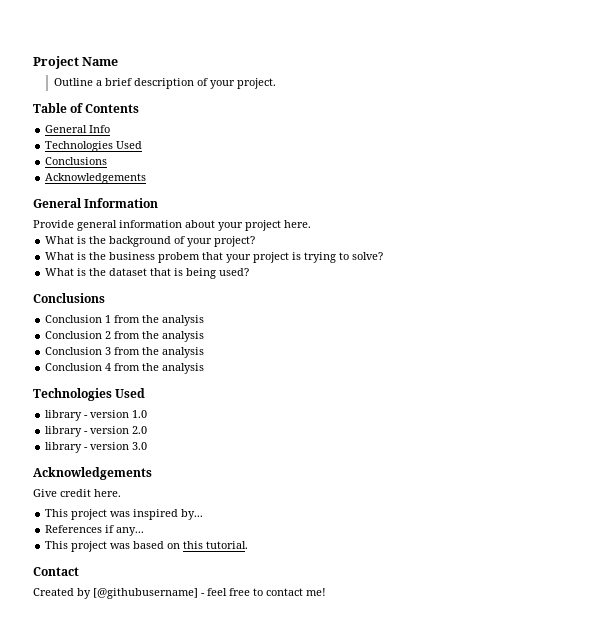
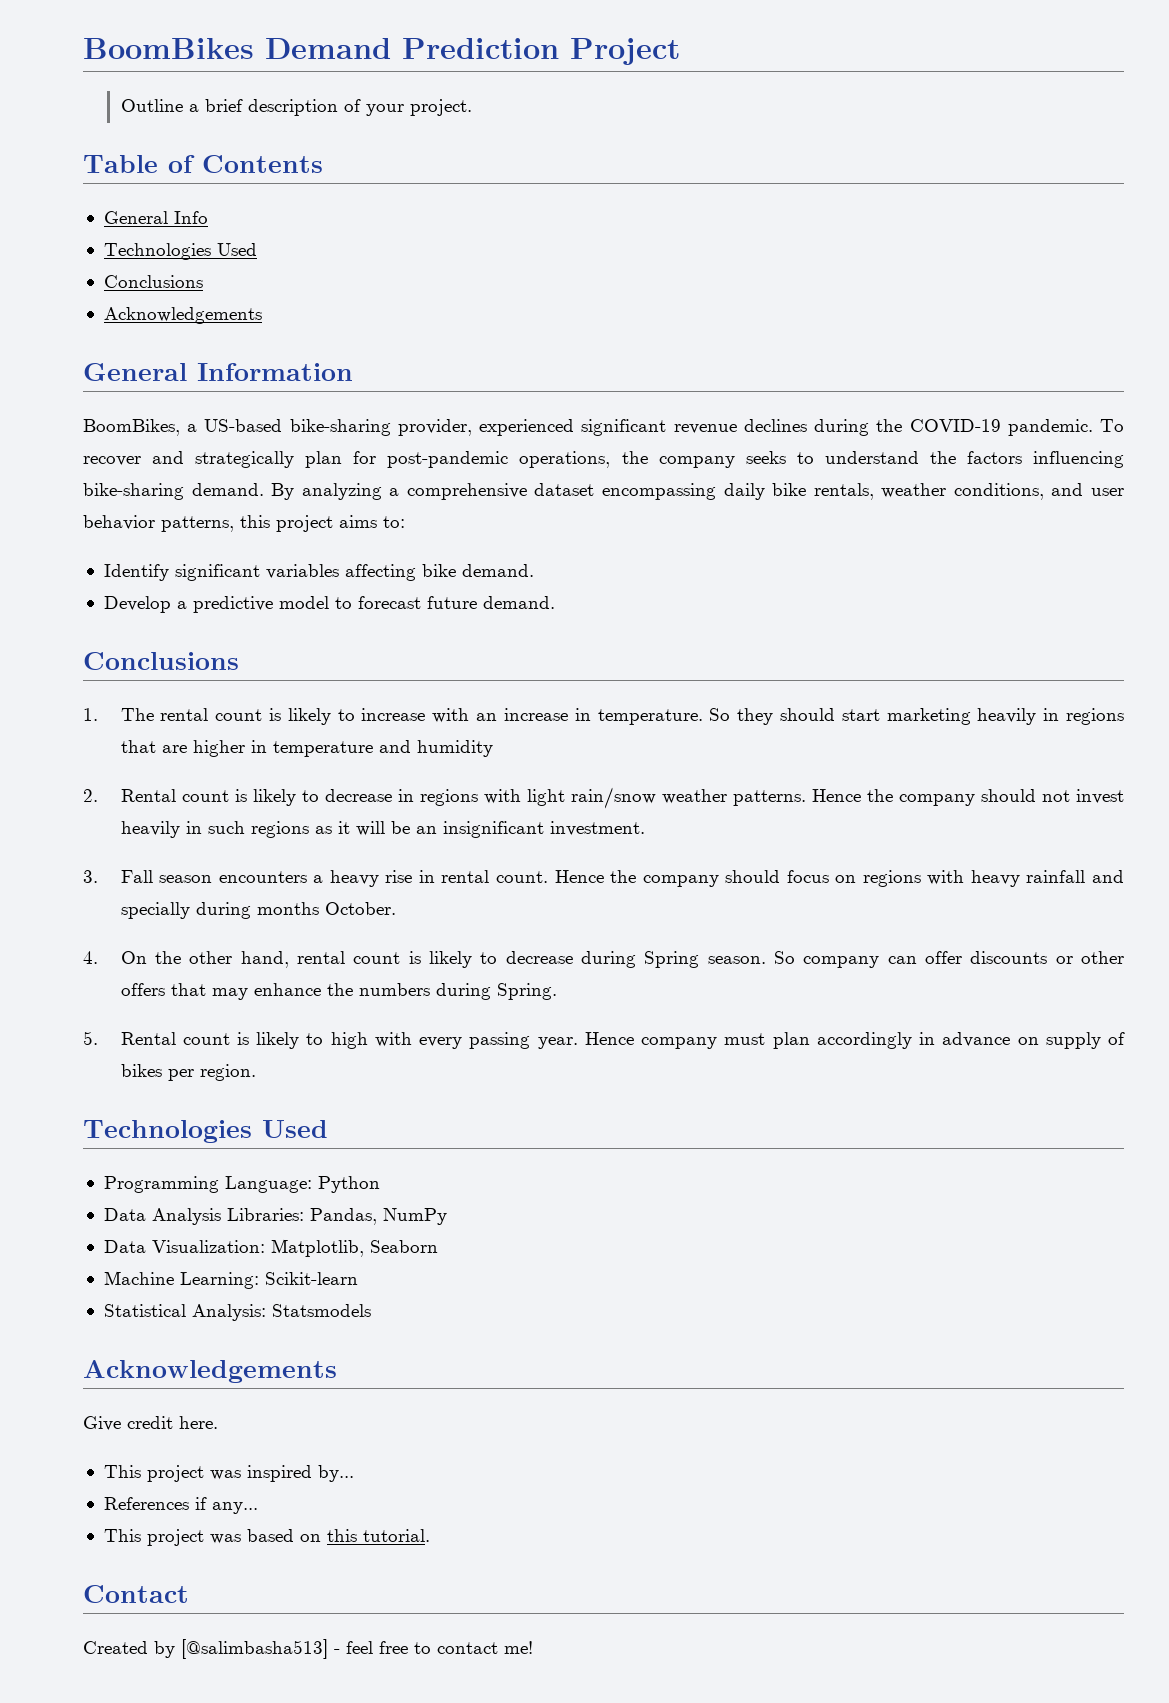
(33, 62) none -> [83,38,559,59] BoomBikes Demand Prediction
[82,57,119,66] Name -> (680, 51) none
[33,220,311,231] [45,236,256,247] [45,252,384,263] [45,268,250,279] [33,293,105,303] [45,315,205,326] [45,331,205,342] [45,347,205,358] [45,363,205,374] [33,388,146,401] [45,410,148,421] [45,426,148,437] [45,442,148,453] Provide general information about your project here. // What is the background of your project? // What is the business probem that your project is trying to solve? // What is the dataset that is being used? // Conclusions // Conclusion 1 from the analysis // Conclusion 2 from the analysis // Conclusion 3 from the analysis // Conclusion 4 from the analysis // Technologies Used // library - version 1.0 // library - version 2.0 // library - version 3.0 -> [83,419,1125,436] [83,451,1124,468] [83,483,1124,500] [83,515,405,532] [103,564,534,581] [103,596,555,613] [83,652,239,670] [83,708,1124,725] [120,740,493,757] [83,787,1124,809] [120,821,645,838] [83,870,1124,887] [120,902,396,919] [83,951,1124,968] [120,983,557,1000] [83,1031,1126,1049] [120,1064,256,1081] [83,1120,328,1143] [103,1176,380,1193] [103,1208,447,1225] [103,1239,438,1257] [103,1271,358,1289] [103,1304,371,1321] BoomBikes, a US-based bike-sharing provider, experienced significant revenue declines during the COVID-19 pandemic. To recover and strategically plan for post-pandemic operations, the company seeks to understand the factors influencing bike-sharing demand. By analyzing a comprehensive dataset encompassing daily bike rentals, weather conditions, and user behavior patterns, this project aims to: // Identify significant variables affecting bike demand. // Develop a predictive model to forecast future demand. // Conclusions // 1. The rental count is likely to increase with an increase in temperature. So they should start marketing heavily in regions that are higher in temperature and humidity // 2. Rental count is likely to decrease in regions with light rain/snow weather patterns. Hence the company should not invest heavily in such regions as it will be an insignificant investment. // 3. Fall season encounters a heavy rise in rental count. Hence the company should focus on regions with heavy rainfall and specially during months October. // 4. On the other hand, rental count is likely to decrease during Spring season. So company can offer discounts or other offers that may enhance the numbers during Spring. // 5. Rental count is likely to high with every passing year. Hence company must plan accordingly in advance on supply of bikes per region. // Technologies Used // Programming Language: Python // Data Analysis Libraries: Pandas, NumPy // Data Visualization: Matplotlib, Seaborn // Machine Learning: Scikit-learn // Statistical Analysis: Statsmodels
[93,588,198,599] [@githubusername] -> [181,1639,328,1659] [@salimbasha513]

